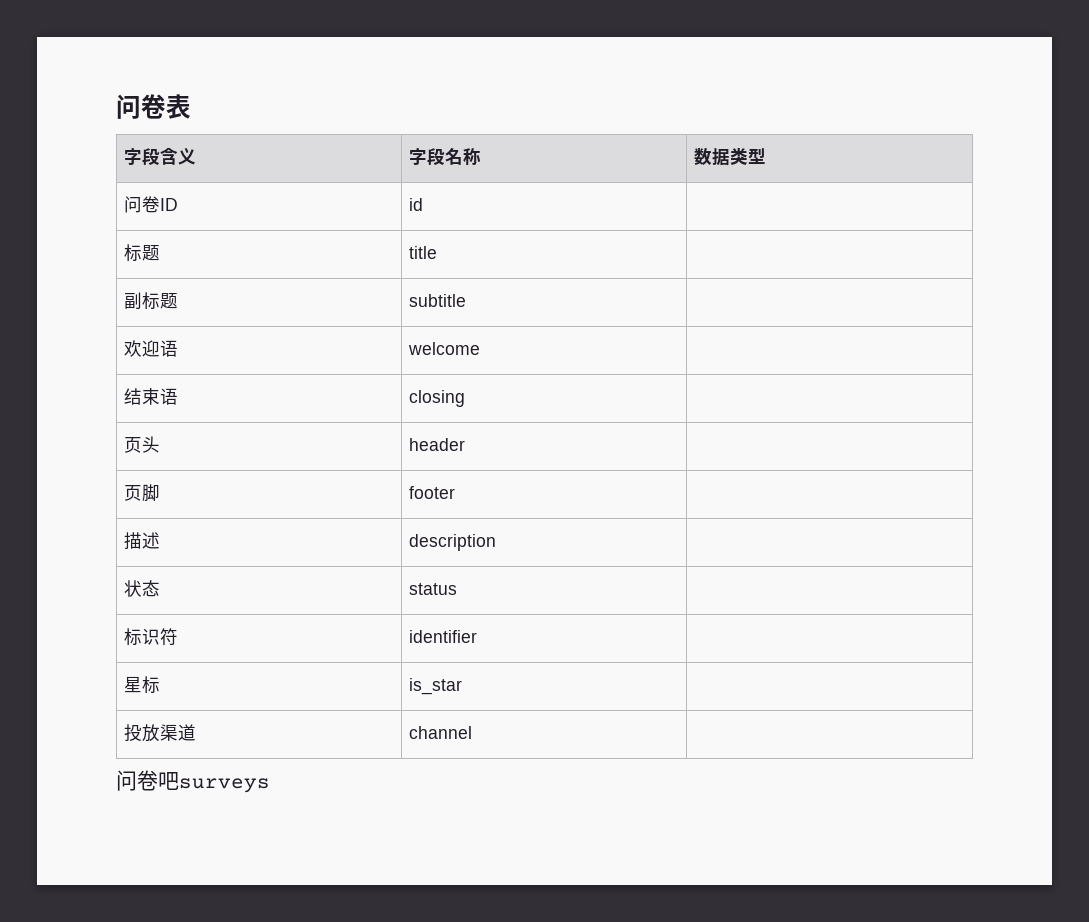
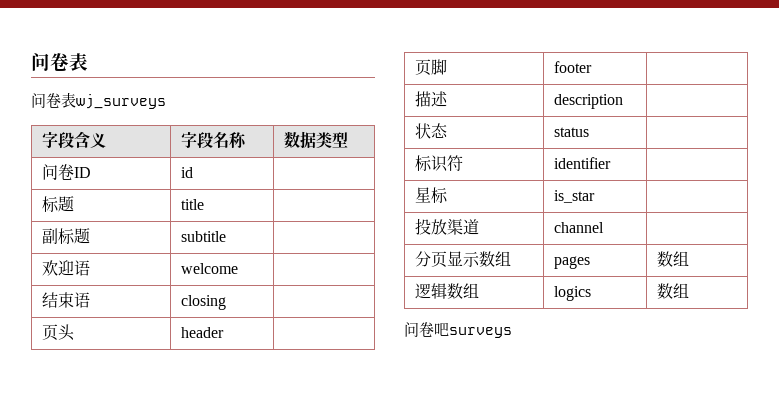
[116,94,191,119] 问卷表 -> [31,53,88,71] [31,92,166,109] 问卷表 // 问卷表wj_surveys
(473, 732) none -> [415,251,512,268] [554,256,591,269] [657,251,690,267] [415,283,480,299] [554,286,592,301] [657,283,690,299] // 分页显示数组 | pages | 数组 // 逻辑数组 | logics | 数组

